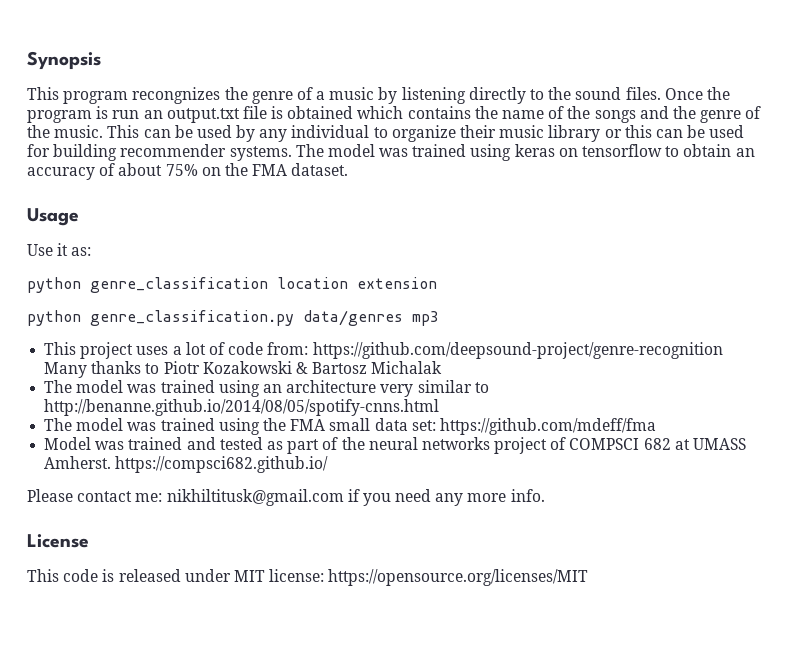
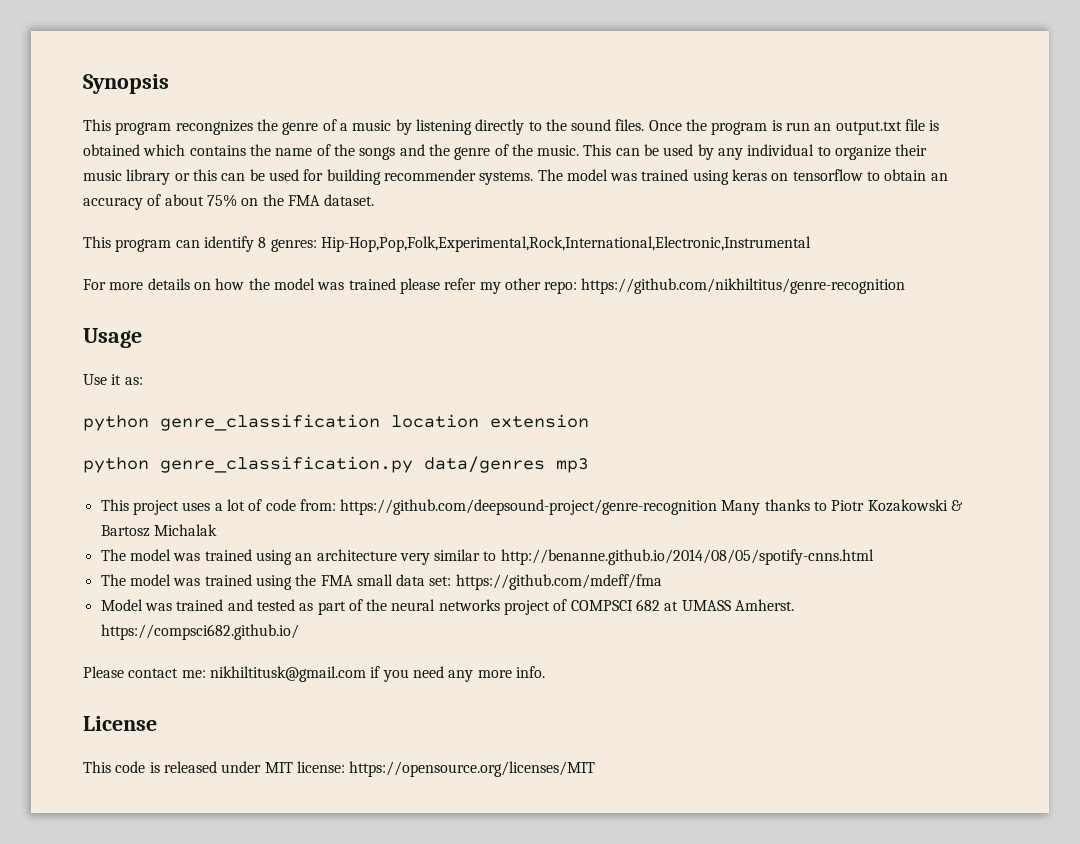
(349, 169) none -> [83,236,811,252] [83,278,906,294] // This program can identify 8 genres: Hip-Hop,Pop,Folk,Experimental,Rock,International,Electronic,Instrumental // For more details on how the model was trained please refer my other repo: https://github.com/nikhiltitus/genre-recognition

